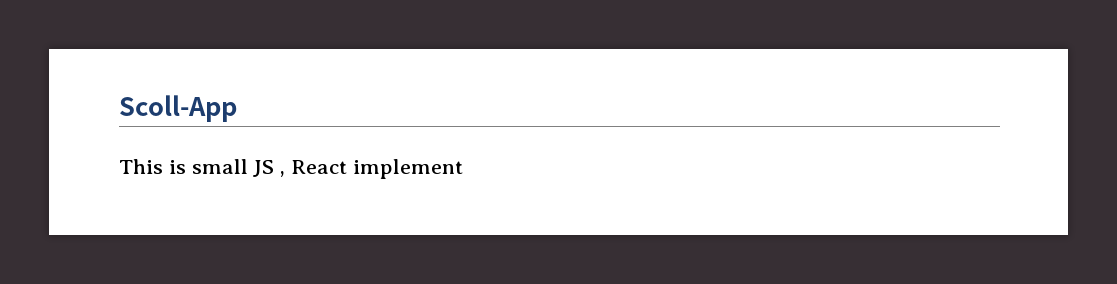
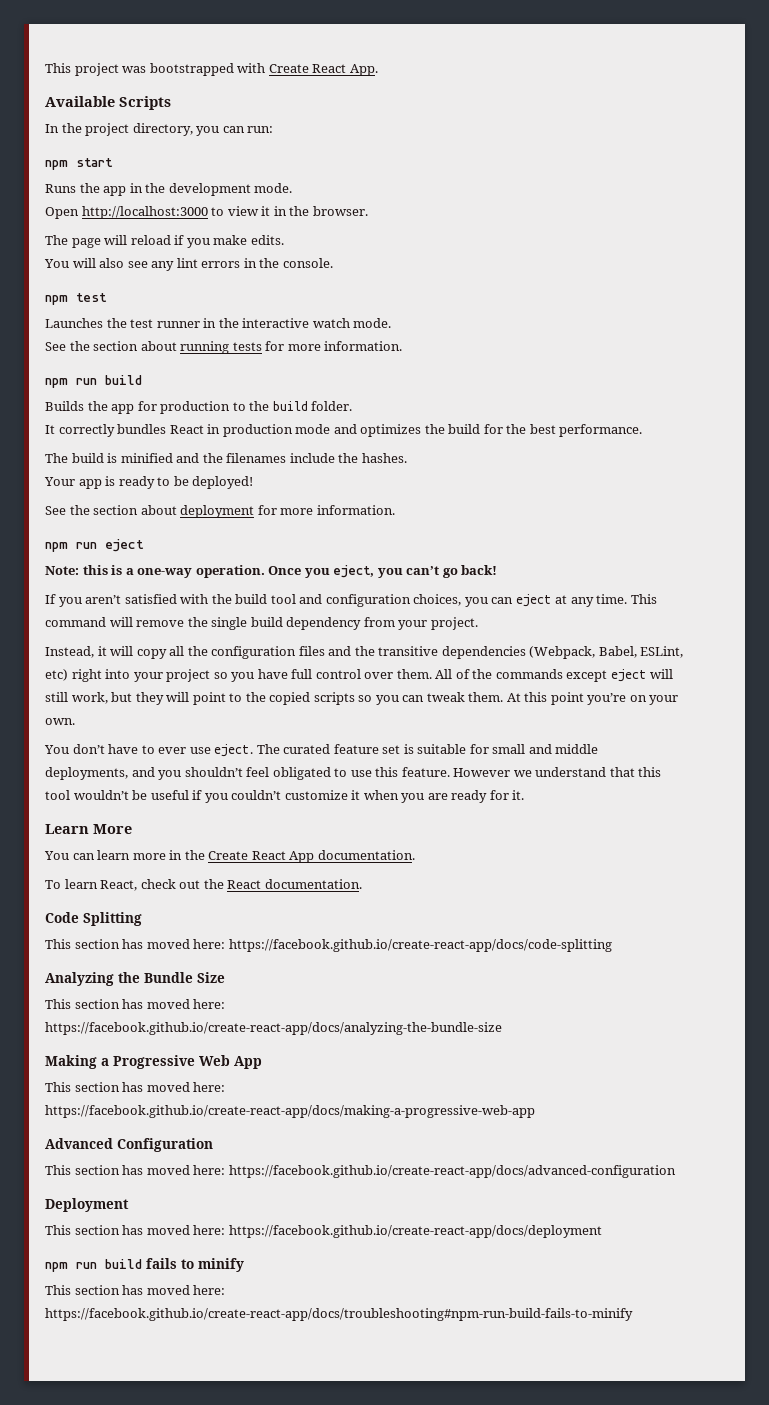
[119,95,237,122] [119,159,463,179] Scoll-App // This is small JS , React implement -> [45,63,378,76] [45,96,171,110] [45,123,274,136] [45,158,113,170] [45,183,293,196] [45,206,368,219] [45,235,284,248] [44,258,333,271] [45,293,107,305] [45,318,392,328] [45,341,403,354] [45,375,142,388] [45,401,353,414] [45,424,643,437] [45,453,407,463] [44,476,254,489] [45,505,395,518] [45,539,144,552] [45,565,498,578] [45,594,657,607] [45,617,478,630] [45,646,684,659] [45,669,674,682] [45,692,679,705] [45,718,75,725] [44,744,599,757] [45,767,662,780] [45,790,525,803] [45,824,132,834] [44,850,415,863] [45,879,362,891] [45,912,142,926] [45,939,612,952] [45,972,225,986] [45,999,226,1009] [45,1022,502,1035] [45,1055,262,1069] [45,1082,226,1092] [45,1105,535,1118] [45,1138,213,1152] [45,1165,676,1178] [45,1198,129,1212] [45,1225,602,1238] [45,1258,244,1272] [45,1285,226,1295] [45,1308,633,1321] This project was bootstrapped with Create React App. // Available Scripts // In the project directory, you can run: // npm start // Runs the app in the development mode. // Open http://localhost:3000 to view it in the browser. // The page will reload if you make edits. // You will also see any lint errors in the console. // npm test // Launches the test runner in the interactive watch mode. // See the section about running tests for more information. // npm run build // Builds the app for production to the build folder. // It correctly bundles React in production mode and optimizes the build for the best performance. // The build is minified and the filenames include the hashes. // Your app is ready to be deployed! // See the section about deployment for more information. // npm run eject // Note: this is a one-way operation. Once you eject, you can’t go back! // If you aren’t satisfied with the build tool and configuration choices, you can eject at any time. This command will remove the single build dependency from your project. // Instead, it will copy all the configuration files and the transitive dependencies (Webpack, Babel, ESLint, etc) right into your project so you have full control over them. All of the commands except eject will still work, but they will point to the copied scripts so you can tweak them. At this point you’re on your own. // You don’t have to ever use eject. The curated feature set is suitable for small and middle deployments, and you shouldn’t feel obligated to use this feature. However we understand that this tool wouldn’t be useful if you couldn’t customize it when you are ready for it. // Learn More // You can learn more in the Create React App documentation. // To learn React, check out the React documentation. // Code Splitting // This section has moved here: https://facebook.github.io/create-react-app/docs/code-splitting // Analyzing the Bundle Size // This section has moved here: https://facebook.github.io/create-react-app/docs/analyzing-the-bundle-size // Making a Progressive Web App // This section has moved here: https://facebook.github.io/create-react-app/docs/making-a-progressive-web-app // Advanced Configuration // This section has moved here: https://facebook.github.io/create-react-app/docs/advanced-configuration // Deployment // This section has moved here: https://facebook.github.io/create-react-app/docs/deployment // npm run build fails to minify // This section has moved here: https://facebook.github.io/create-react-app/docs/troubleshooting#npm-run-build-fails-to-minify

